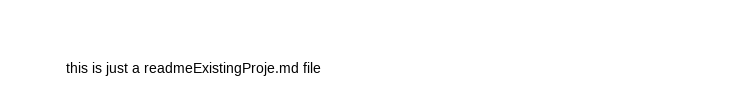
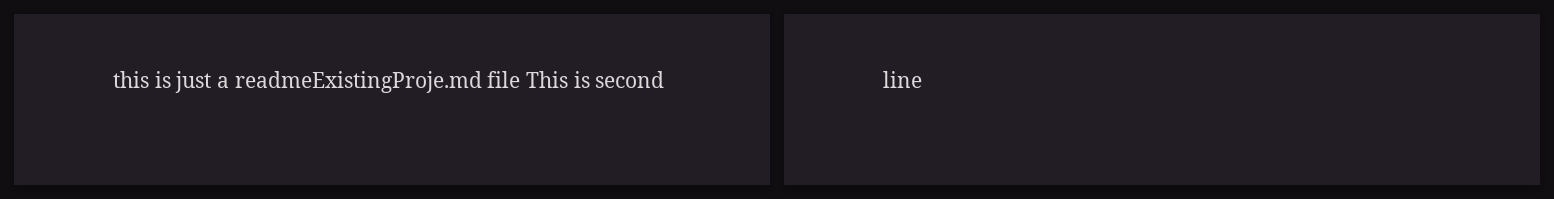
(321, 67) none -> [526,71,922,88] This is second line

